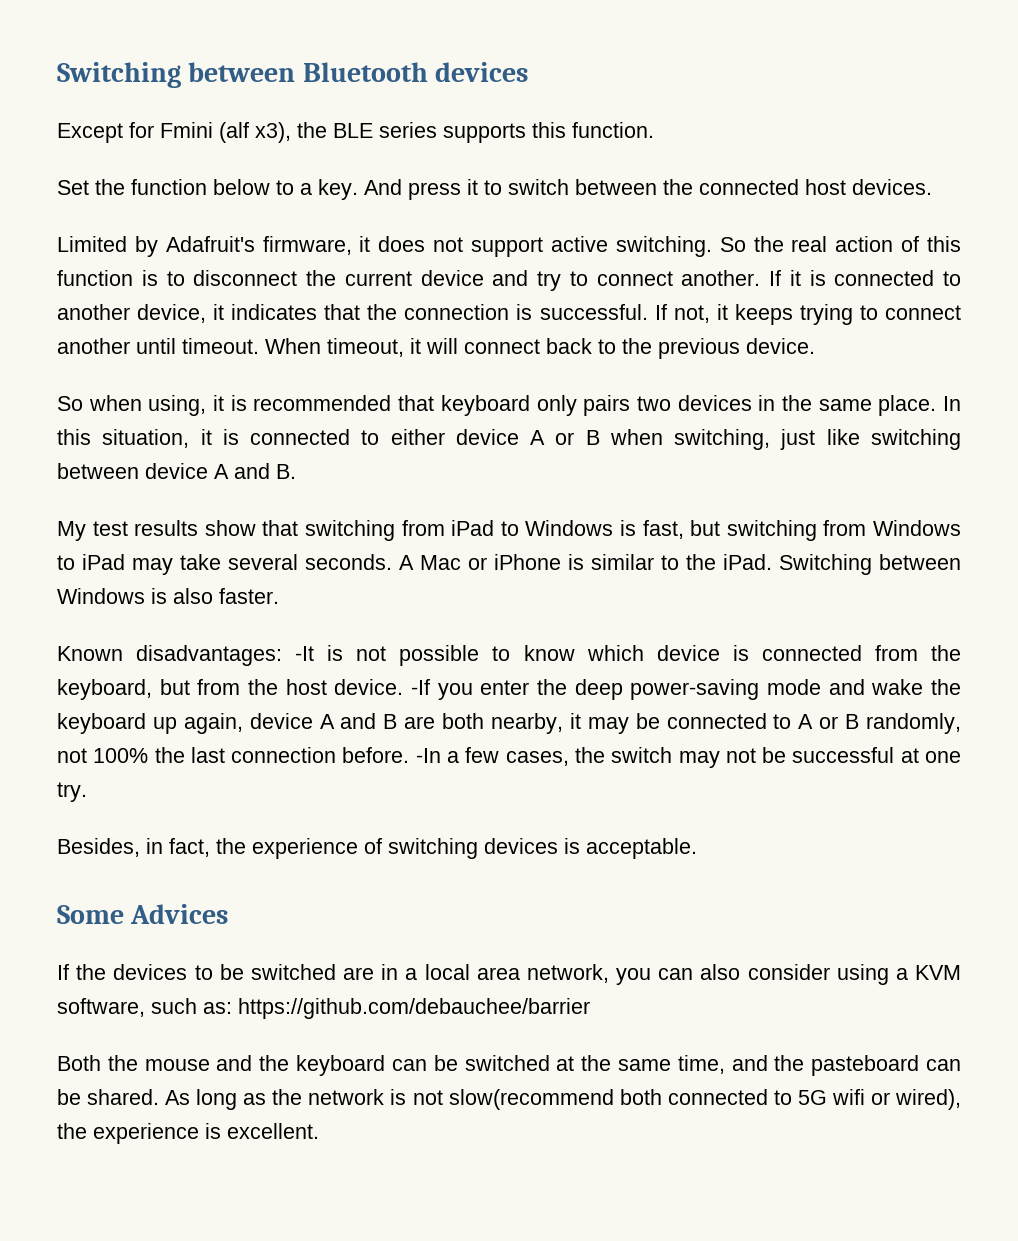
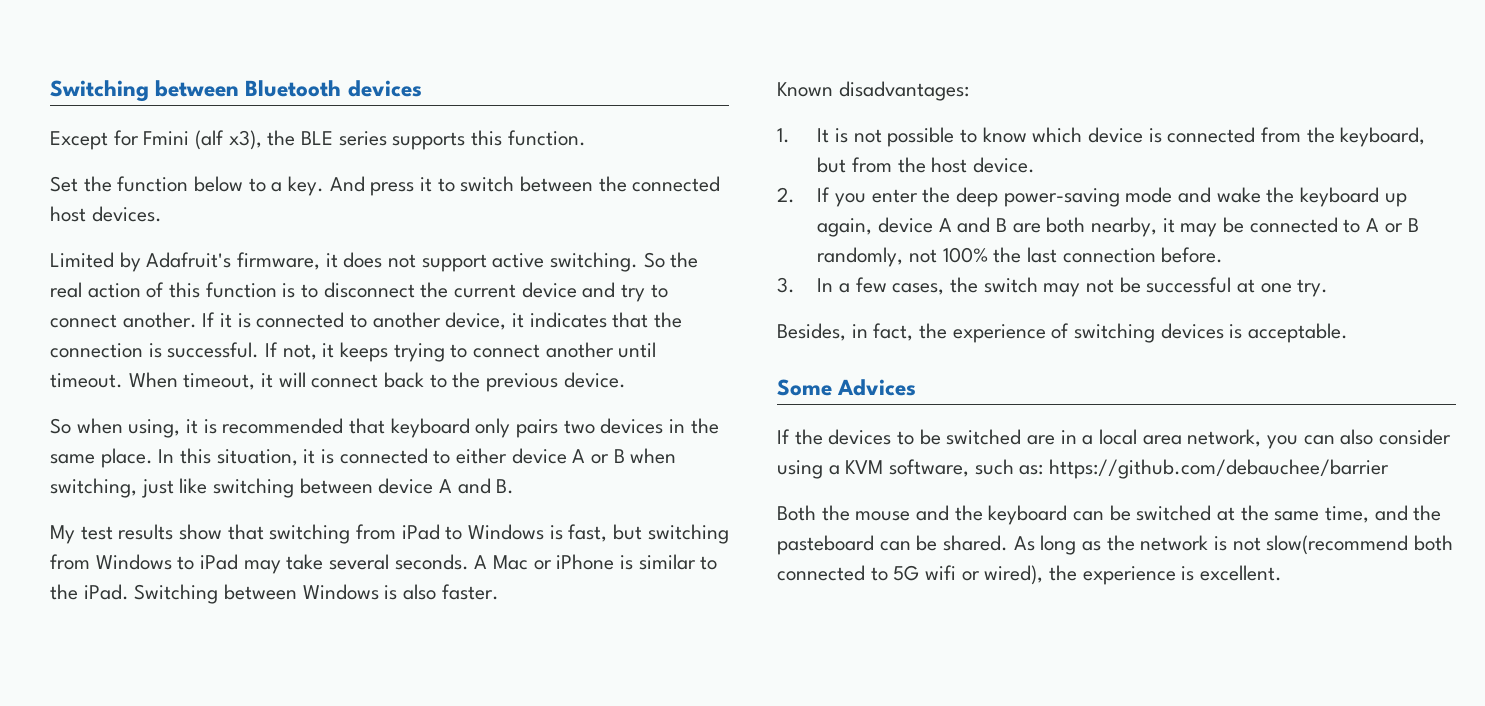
[295,646,315,661] -It -> [777,128,830,143] // 1. It
[411,679,430,695] -If -> [777,187,831,203] // 2. If
[415,748,441,763] -In -> [777,277,834,293] // 3. In

